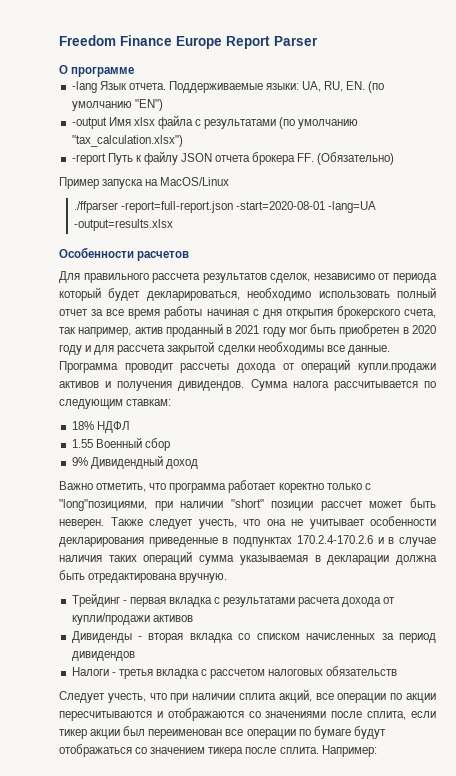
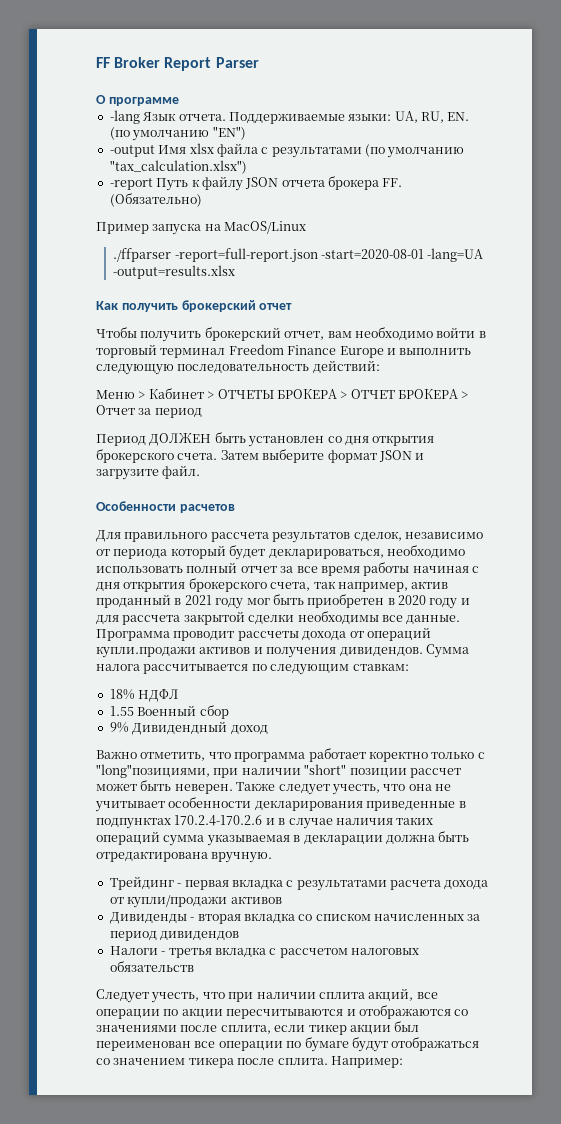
[59,35,222,49] Freedom Finance Europe -> [96,57,161,68] FF Broker
(173, 225) none -> [96,300,293,312] [96,327,486,342] [96,344,472,358] [96,360,380,375] [96,388,469,399] [96,405,202,418] [96,432,435,447] [96,449,425,463] [96,465,201,480] // Как получить брокерский отчет // Чтобы получить брокерский отчет, вам необходимо войти в торговый терминал Freedom Finance Europe и выполнить следующую последовательность действий: // Меню > Кабинет > ОТЧЕТЫ БРОКЕРА > ОТЧЕТ БРОКЕРА > Отчет за период // Период ДОЛЖЕН быть установлен со дня открытия брокерского счета. Затем выберите формат JSON и загрузите файл.

